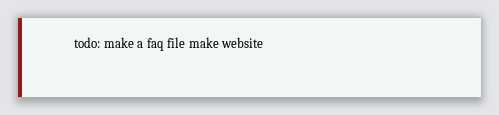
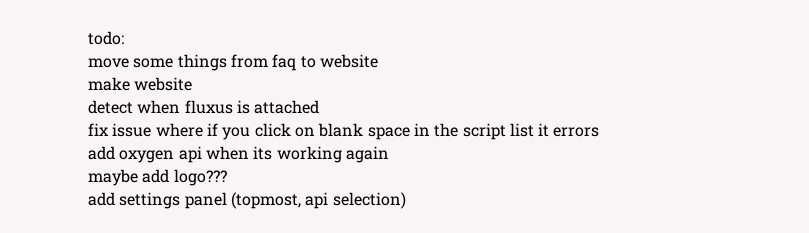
[103,37,264,51] make a faq file make website -> [88,54,378,71] [88,77,193,91] [88,100,320,114] [88,123,600,140] [88,146,389,163] [88,169,227,186] [88,192,406,209] // move some things from faq to website // make website // detect when fluxus is attached // fix issue where if you click on blank space in the script list it errors // add oxygen api when its working again // maybe add logo??? // add settings panel (topmost, api selection)

